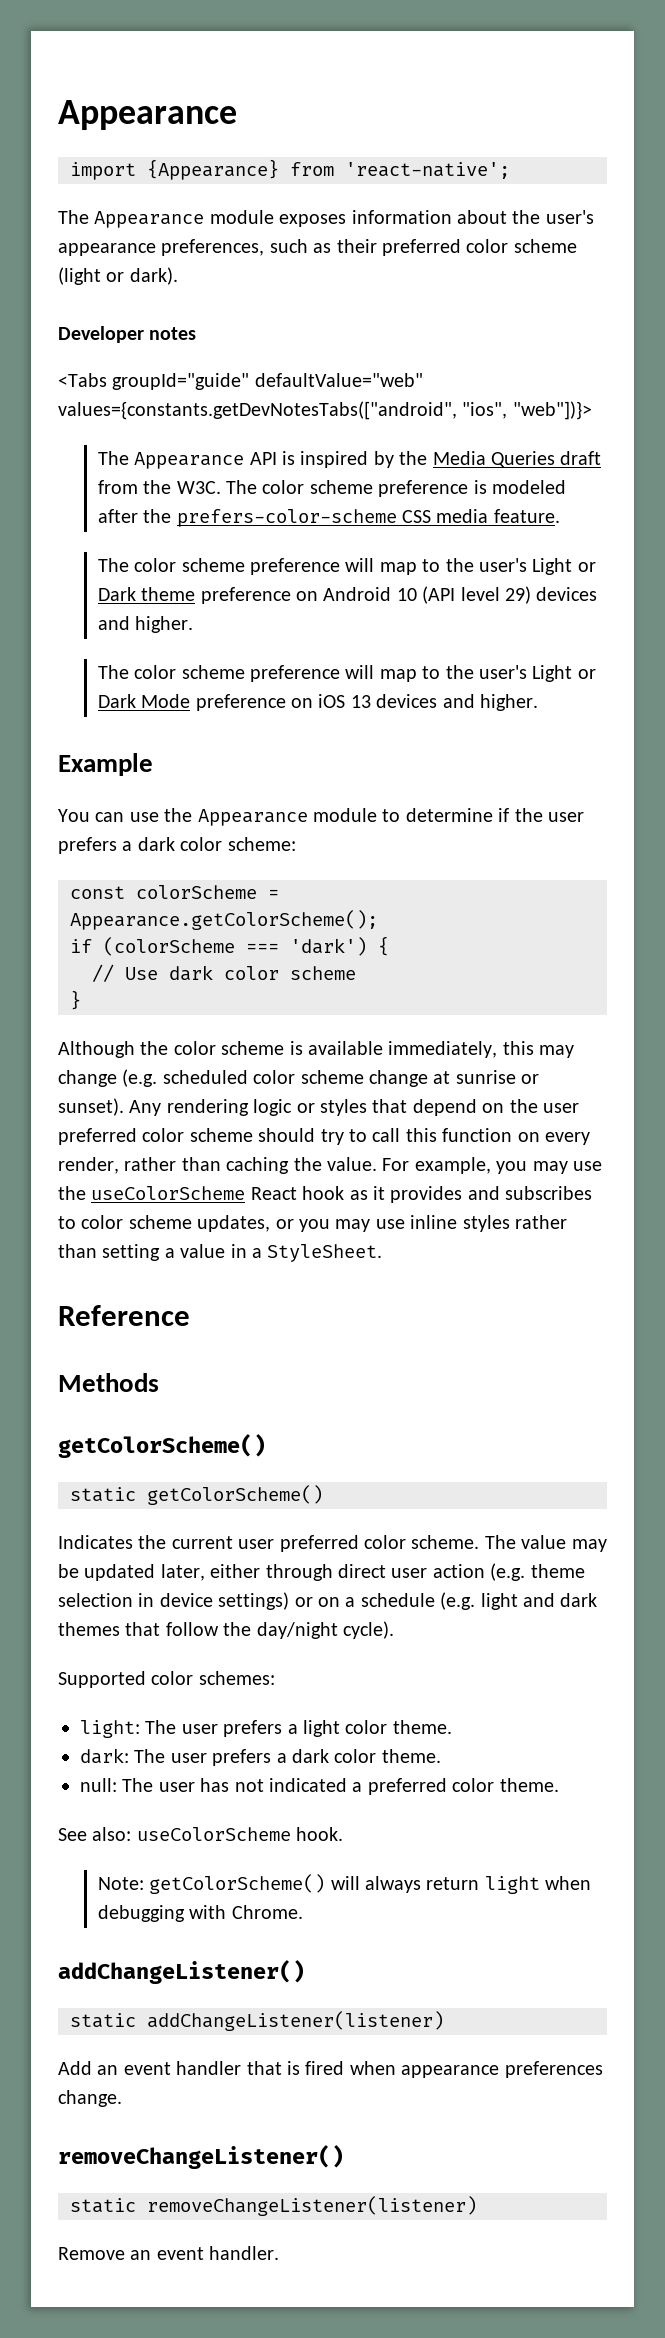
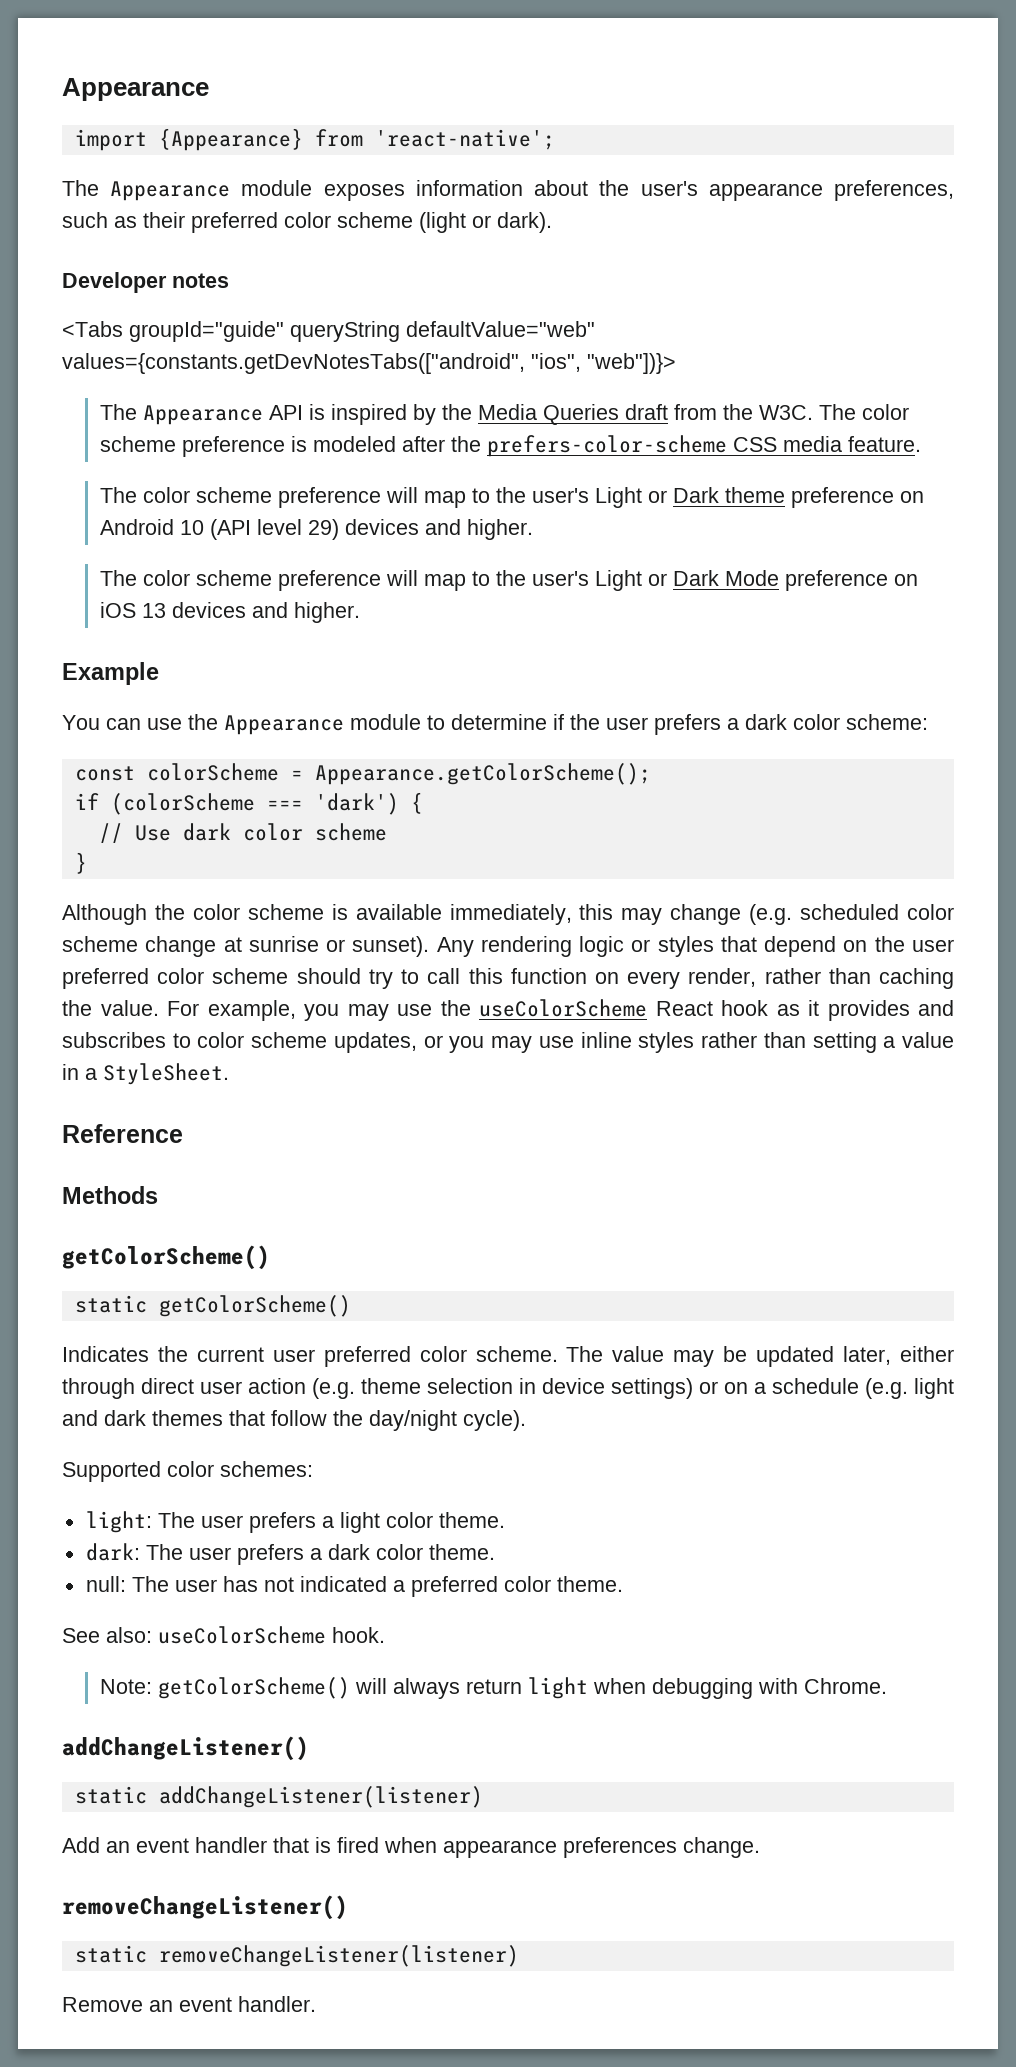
(250, 381) none -> [290,321,400,342] queryString

